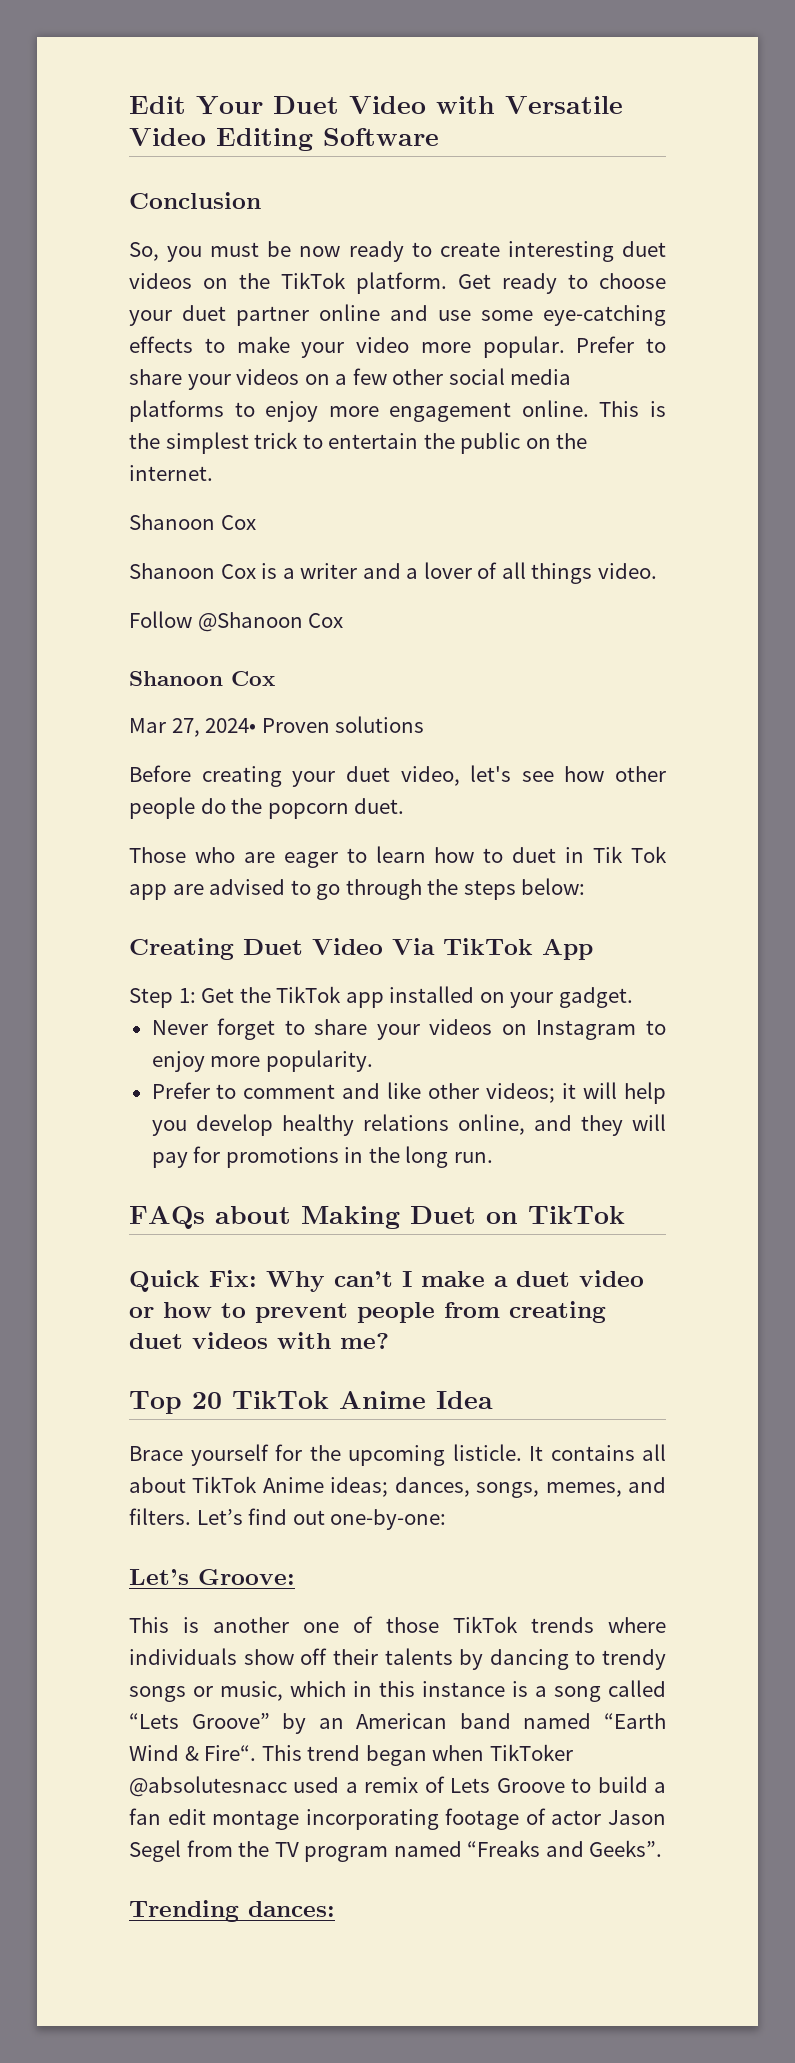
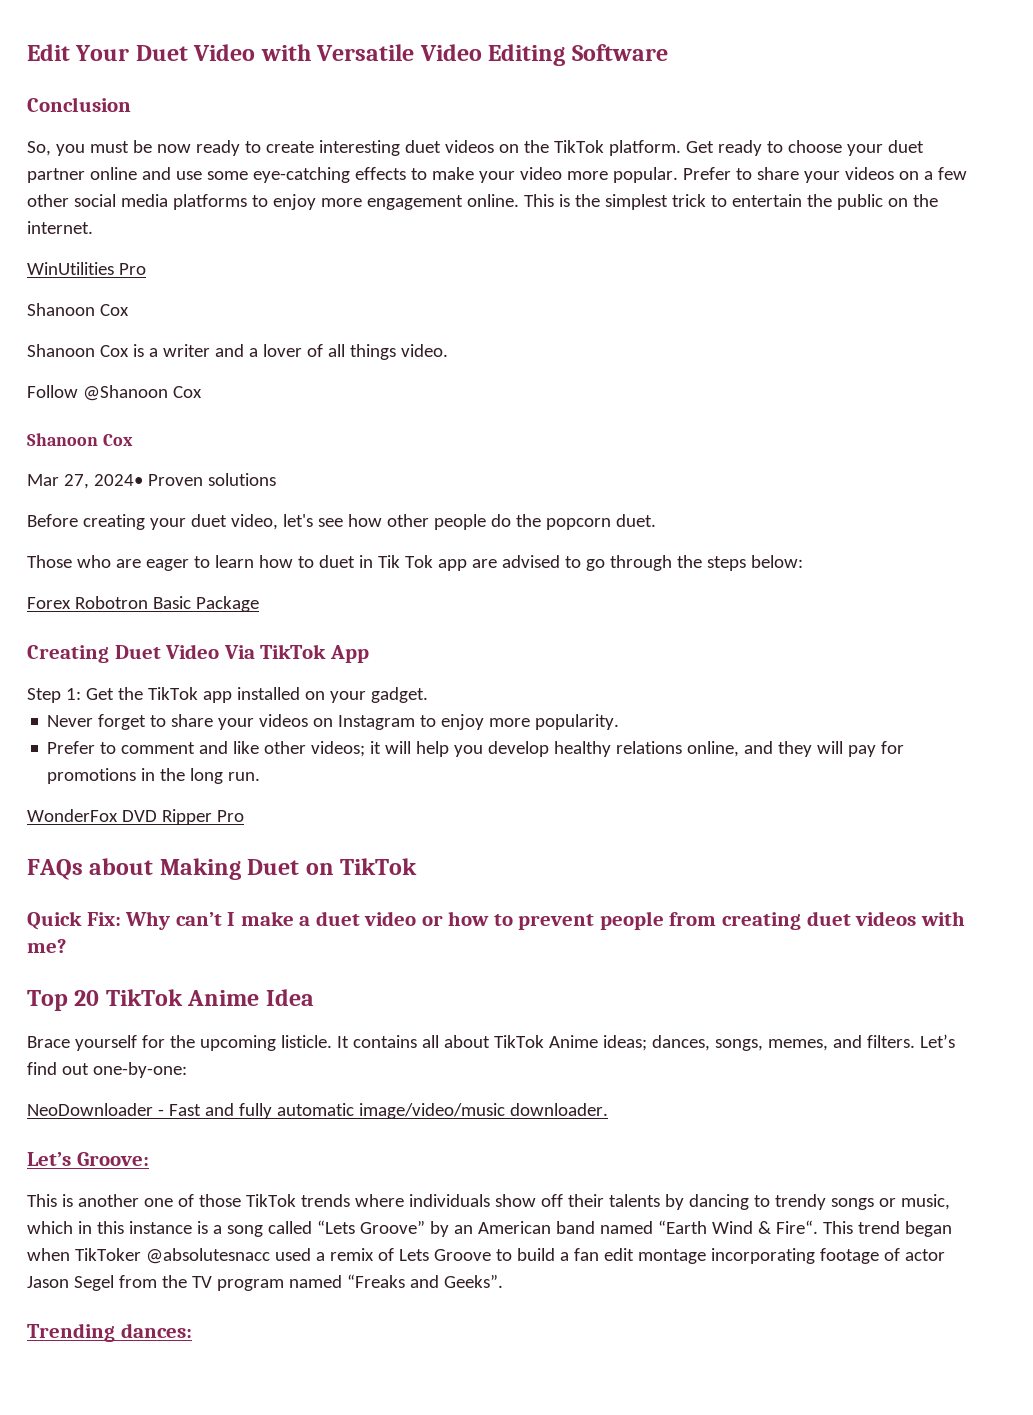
(213, 473) none -> [27,262,146,275] // WinUtilities Pro
(586, 886) none -> [27,596,259,612] // Forex Robotron Basic Package
(493, 1157) none -> [27,809,244,825] // WonderFox DVD Ripper Pro
(447, 1519) none -> [27,1103,608,1119] // NeoDownloader - Fast and fully automatic image/video/music downloader.

